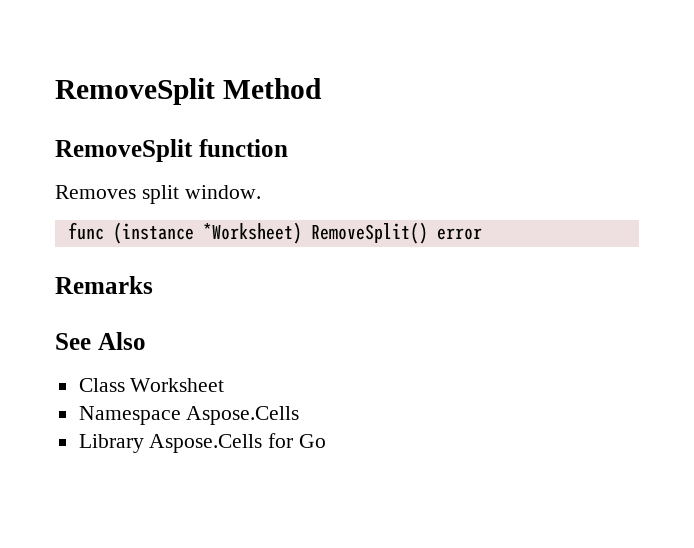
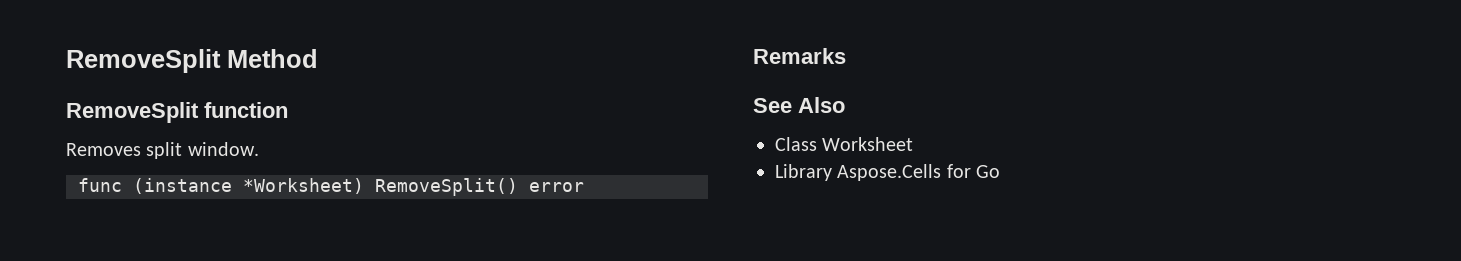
[78,406,300,425] // Namespace Aspose.Cells -> (914, 144) none

